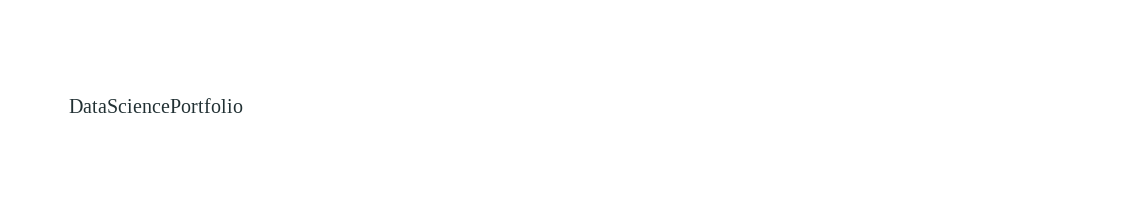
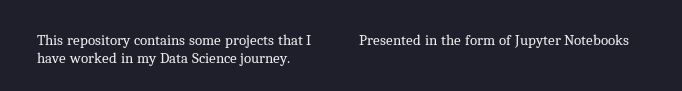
[69,98,243,113] DataSciencePortfolio -> [37,34,312,48] [37,52,291,66] [359,34,630,48] This repository contains some projects that I have worked in my Data Science journey. Presented in the form of Jupyter Notebooks

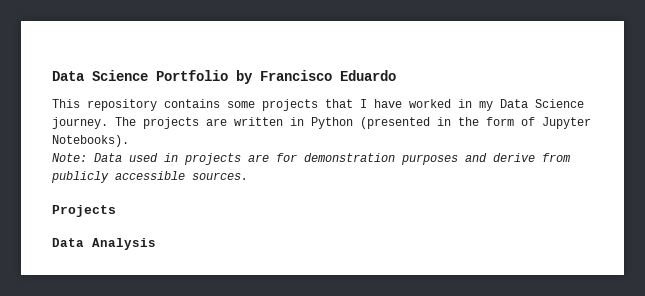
(37, 39) none -> [52,70,396,84] Data Science Portfolio by Francisco Eduardo //
[359,34,421,45] Presented -> [115,117,430,129] The projects are written in Python (presented
[564,34,630,45] Notebooks -> [52,135,129,147] [52,153,570,165] [51,171,248,183] [52,205,116,217] [52,238,156,250] Notebooks). // Note: Data used in projects are for demonstration purposes and derive from publicly accessible sources. // Projects // Data Analysis

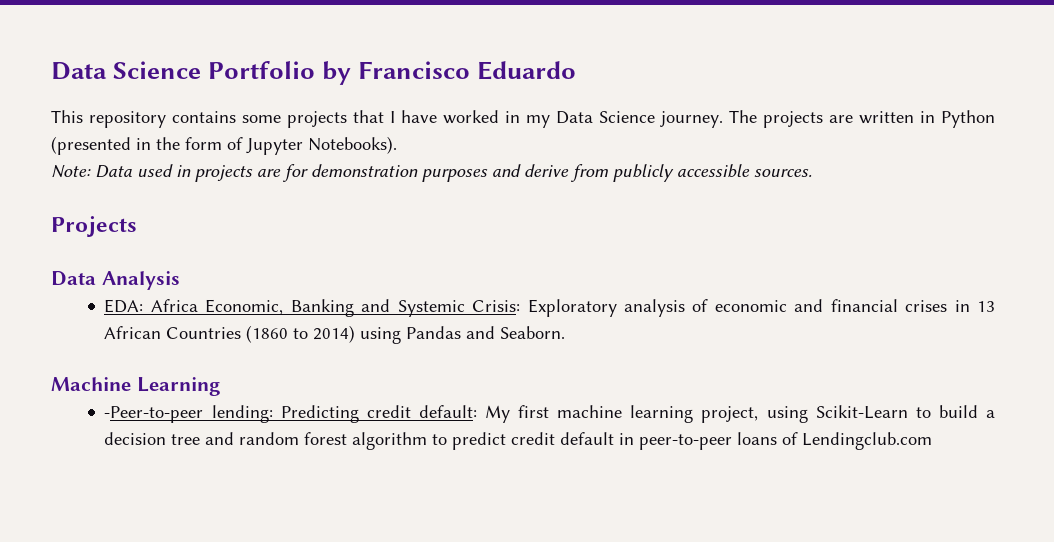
(156, 244) none -> [104,299,995,317] [104,325,566,344] [51,377,221,396] [104,405,996,423] [104,432,933,450] // EDA: Africa Economic, Banking and Systemic Crisis: Exploratory analysis of economic and financial crises in 13 African Countries (1860 to 2014) using Pandas and Seaborn. // Machine Learning // -Peer-to-peer lending: Predicting credit default: My first machine learning project, using Scikit-Learn to build a decision tree and random forest algorithm to predict credit default in peer-to-peer loans of Lendingclub.com

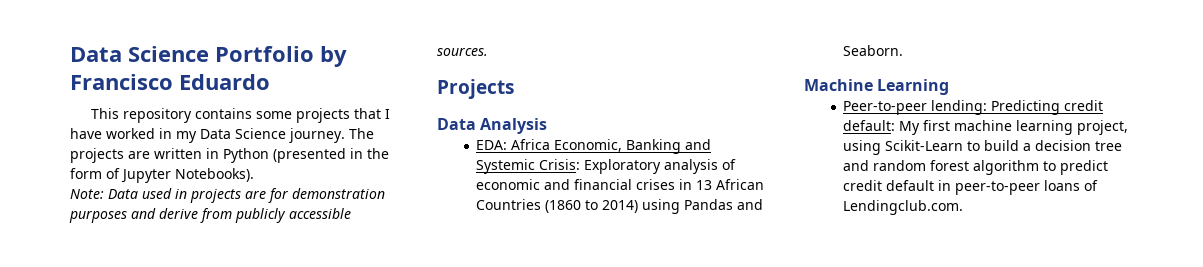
[104,406,204,423] -Peer-to-peer -> [843,101,928,115] Peer-to-peer
[802,432,933,450] Lendingclub.com -> [843,200,964,215] Lendingclub.com.

